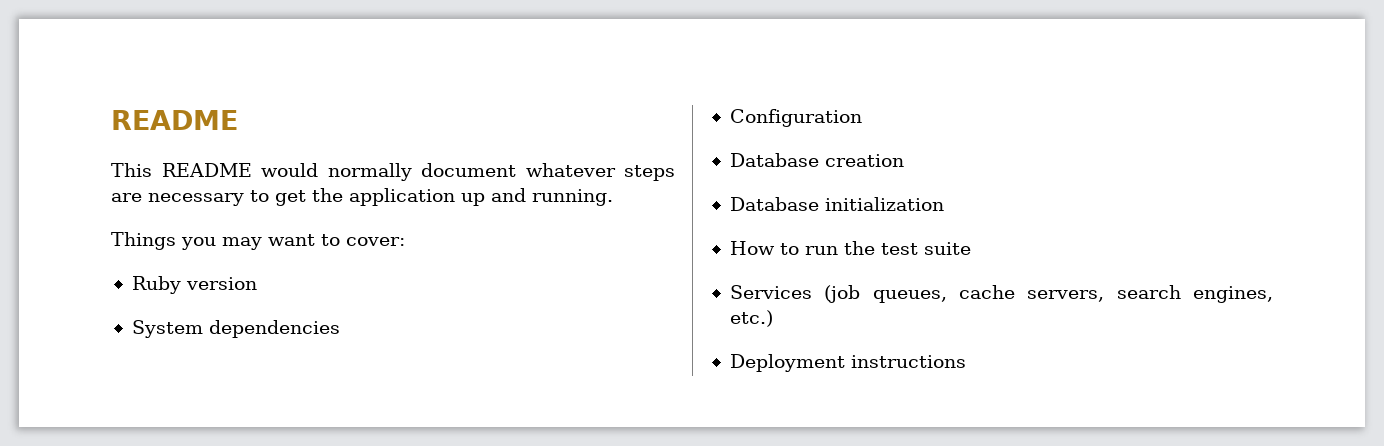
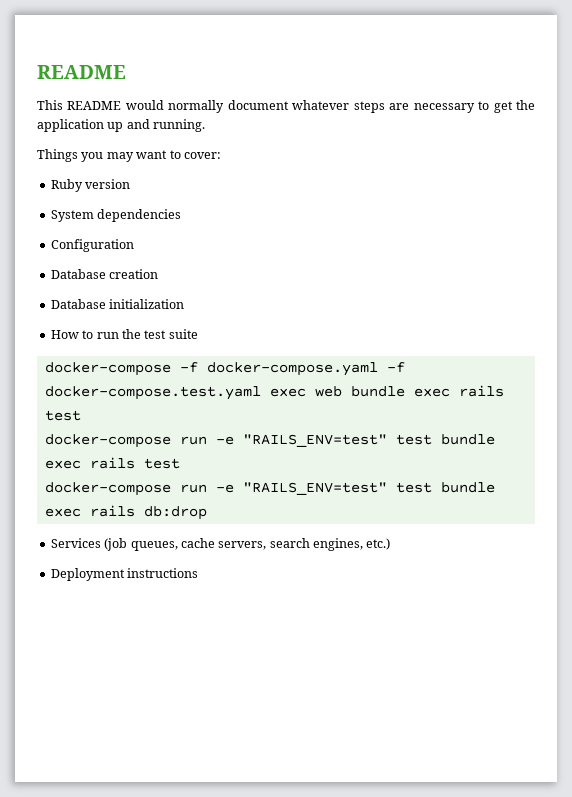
(971, 248) none -> [44,362,405,376] [44,385,504,400] [44,410,81,421] [44,434,495,448] [44,457,180,469] [44,482,495,496] [44,505,207,520] // docker-compose -f docker-compose.yaml -f docker-compose.test.yaml exec web bundle exec rails test // docker-compose run -e "RAILS_ENV=test" test bundle exec rails test // docker-compose run -e "RAILS_ENV=test" test bundle exec rails db:drop

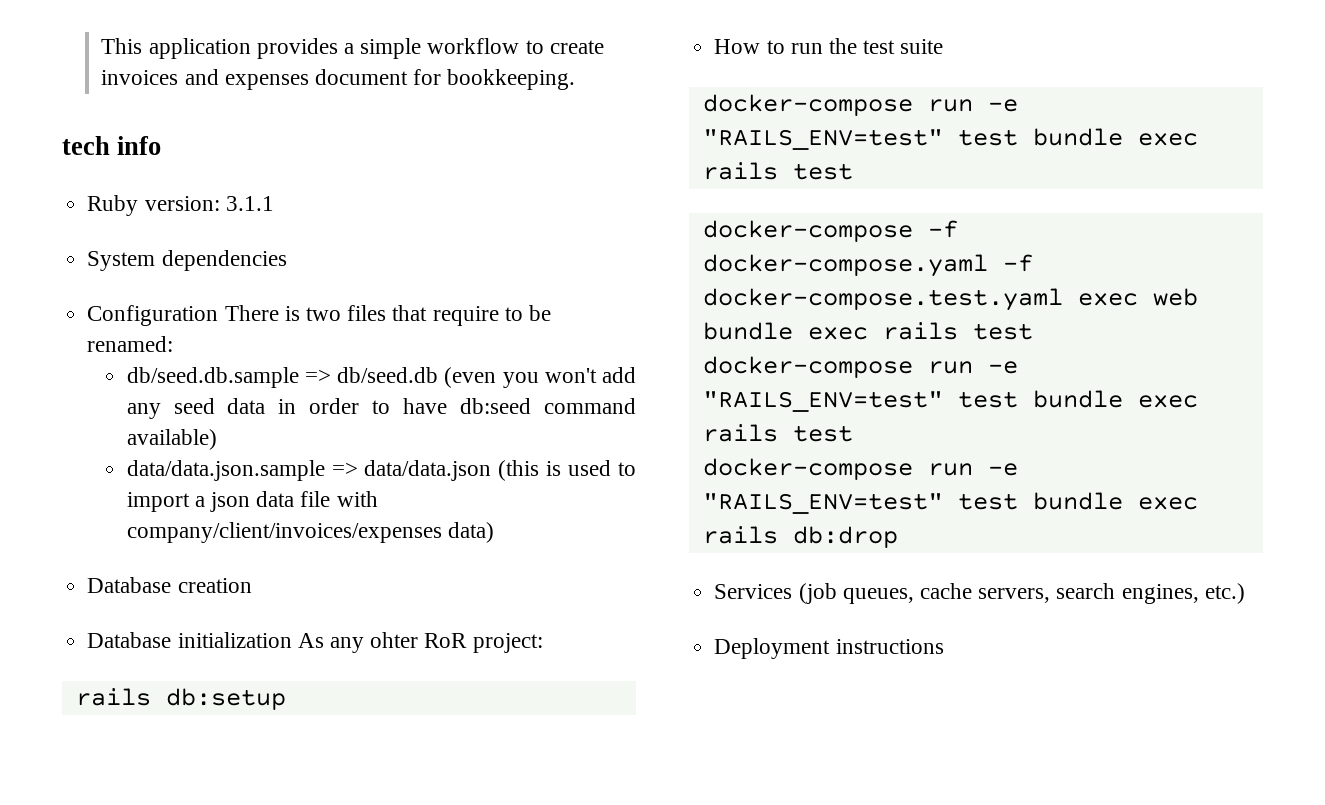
[37,65,126,79] [37,100,535,113] [37,119,206,132] [37,149,221,162] README // This README would normally document whatever steps are necessary to get the application up and running. // Things you may want to cover: -> [101,38,604,59] [101,69,576,90] [62,136,162,155] This application provides a simple workflow to create invoices and expenses document for bookkeeping. // tech info
[85,179,131,189] version -> [144,196,274,211] version: 3.1.1
[50,269,159,279] [50,299,185,309] // Database creation // Database initialization -> [224,305,551,326] [87,336,174,352] [126,367,636,388] [126,398,636,419] [126,429,217,450] [126,460,637,481] [126,491,378,512] [126,522,494,543] [87,577,252,593] [87,632,543,653] [75,688,286,710] There is two files that require to be renamed: // db/seed.db.sample => db/seed.db (even you won't add any seed data in order to have db:seed command available) // data/data.json.sample => data/data.json (this is used to import a json data file with company/client/invoices/expenses data) // Database creation // Database initialization As any ohter RoR project: // rails db:setup
(198, 334) none -> [702,94,1018,116] [702,128,1198,150] [702,162,853,180] // docker-compose run -e "RAILS_ENV=test" test bundle exec rails test

